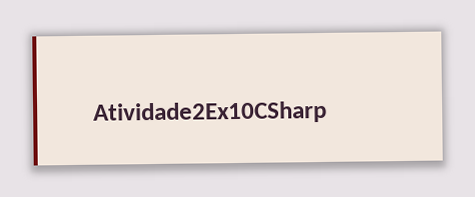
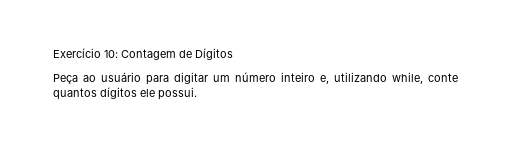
[93,100,327,125] Atividade2Ex10CSharp -> [53,48,233,60] [53,72,458,85] [53,87,197,100] Exercício 10: Contagem de Dígitos // Peça ao usuário para digitar um número inteiro e, utilizando while, conte quantos dígitos ele possui.

